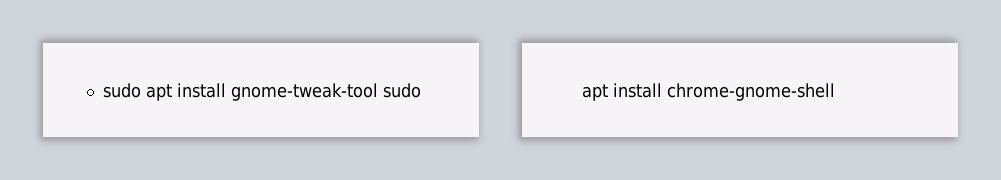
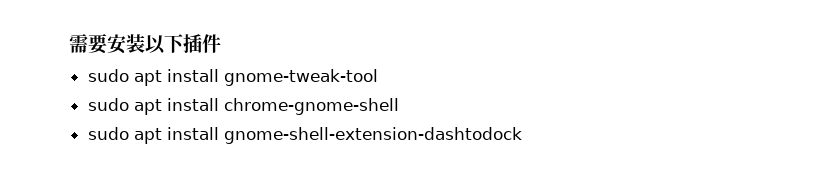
(102, 90) none -> [69,34,221,54] 需要安装以下插件 //
(378, 92) none -> (378, 77) //
(835, 92) none -> [87,127,522,144] // sudo apt install gnome-shell-extension-dashtodock

